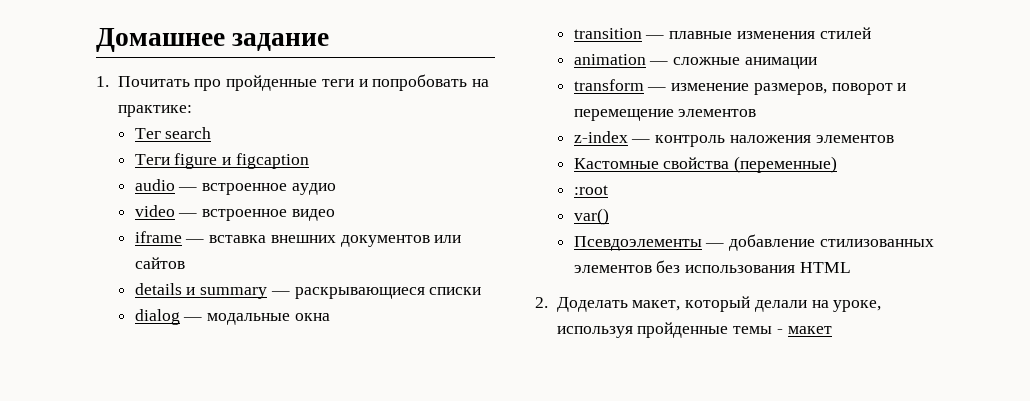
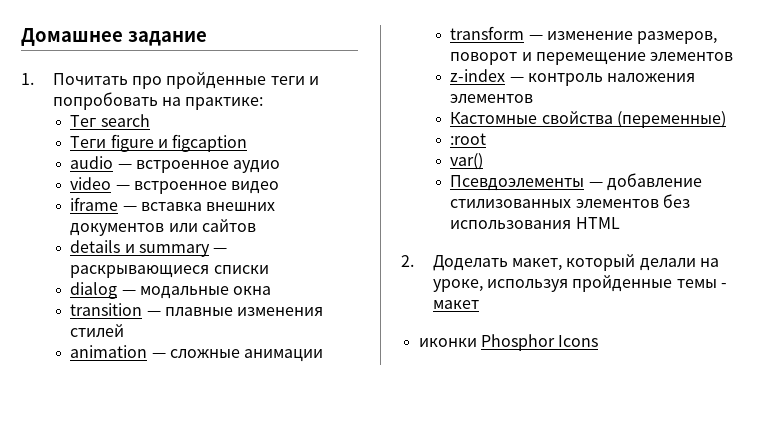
(832, 330) none -> [418,334,599,351] // иконки Phosphor Icons

